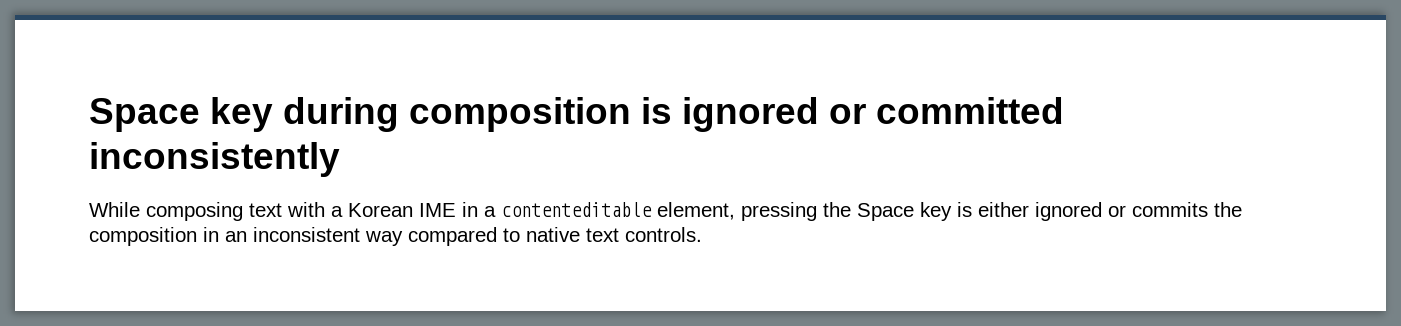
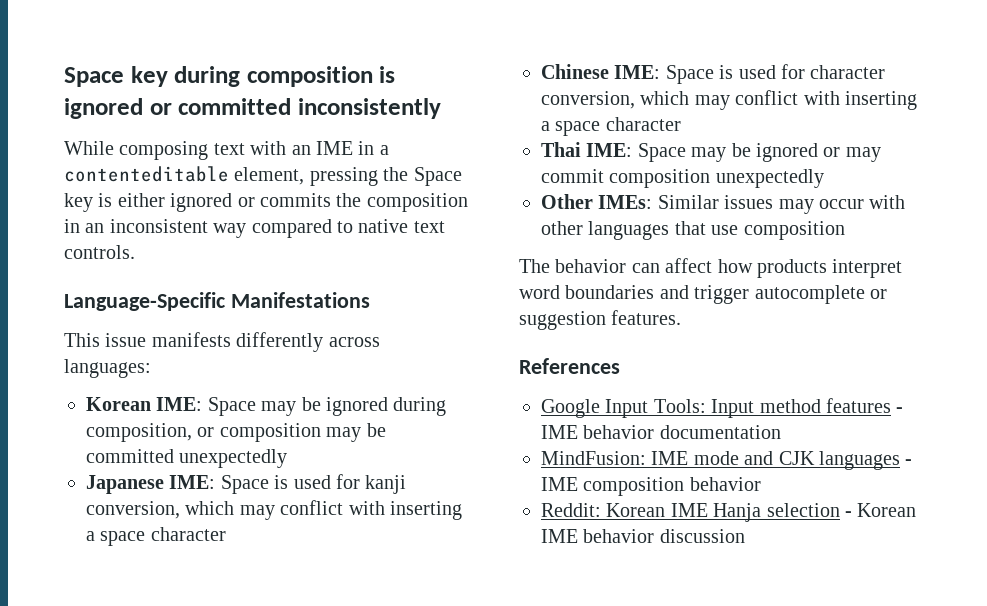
[331,203,413,217] a Korean -> [291,145,311,155] an
(702, 234) none -> [64,292,370,311] [64,332,380,352] [64,359,151,378] [86,397,447,416] [86,423,386,442] [86,449,288,468] [86,474,407,494] [86,500,462,520] [86,527,226,546] [541,64,886,84] [541,90,917,110] [541,117,681,136] [541,142,881,162] [541,169,824,188] [541,194,906,214] [541,221,845,240] [519,258,903,278] [519,285,887,304] [519,310,682,330] [519,358,620,374] [541,398,904,418] [541,425,781,439] [541,451,913,470] [541,477,761,496] [541,503,917,522] [541,529,745,543] // Language-Specific Manifestations // This issue manifests differently across languages: // Korean IME: Space may be ignored during composition, or composition may be committed unexpectedly // Japanese IME: Space is used for kanji conversion, which may conflict with inserting a space character // Chinese IME: Space is used for character conversion, which may conflict with inserting a space character // Thai IME: Space may be ignored or may commit composition unexpectedly // Other IMEs: Similar issues may occur with other languages that use composition // The behavior can affect how products interpret word boundaries and trigger autocomplete or suggestion features. // References // Google Input Tools: Input method features - IME behavior documentation // MindFusion: IME mode and CJK languages - IME composition behavior // Reddit: Korean IME Hanja selection - Korean IME behavior discussion

